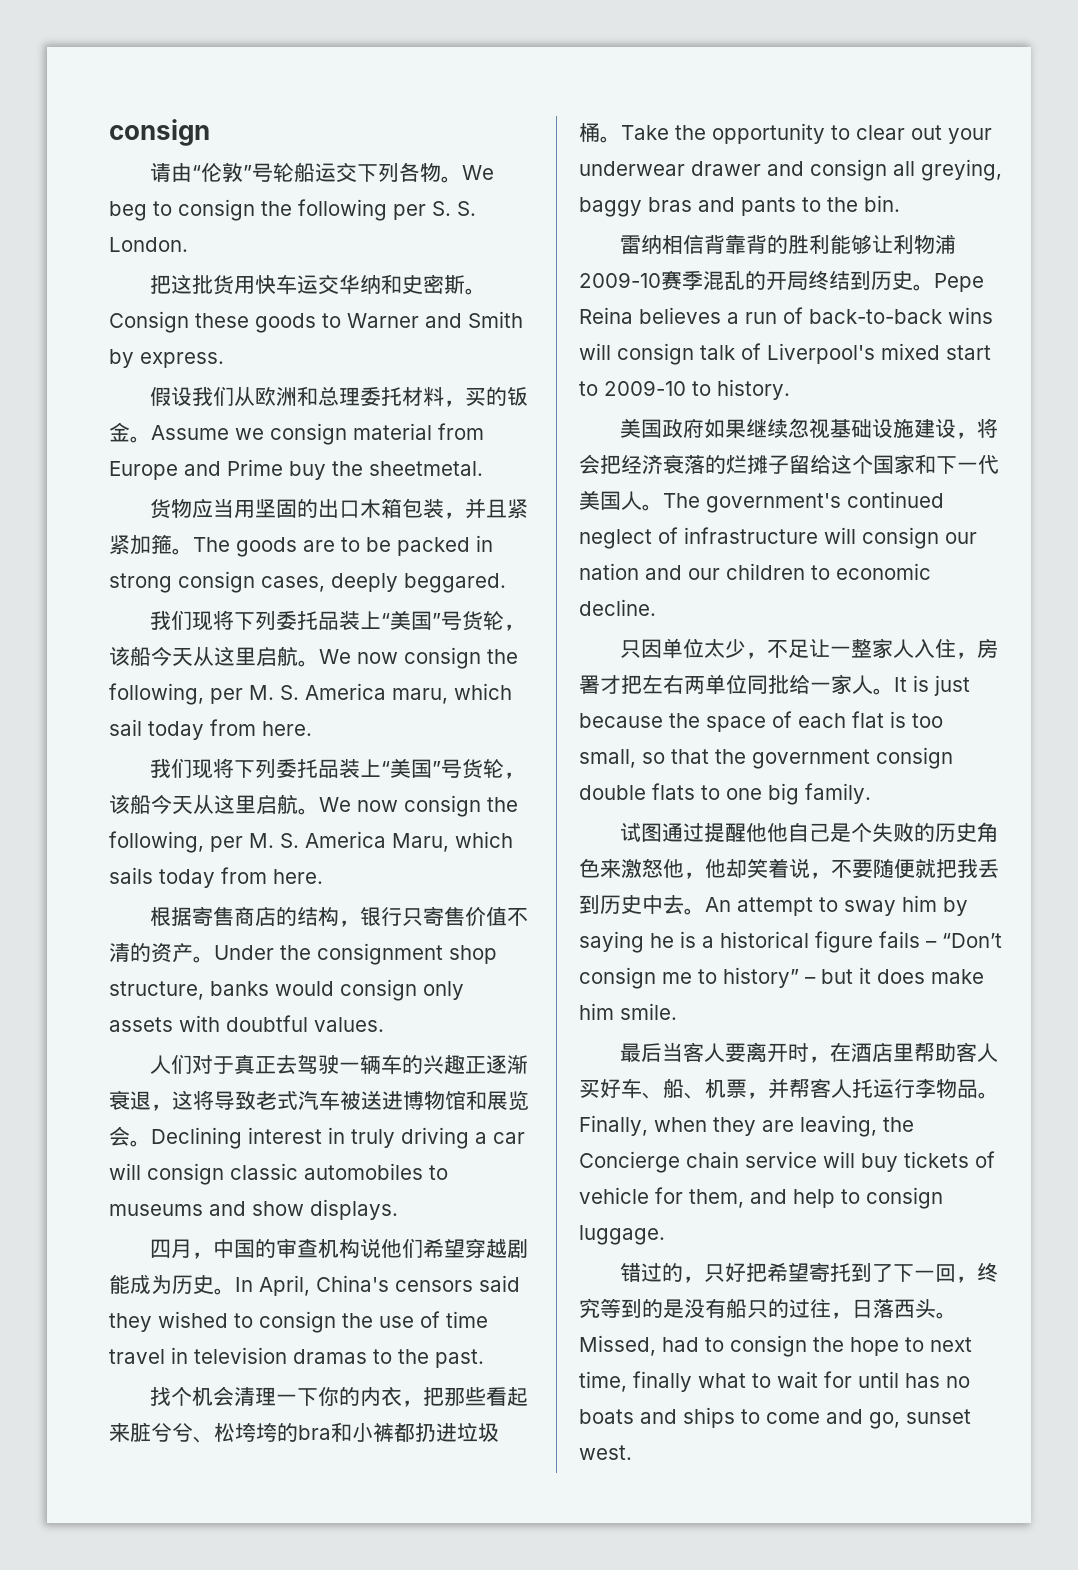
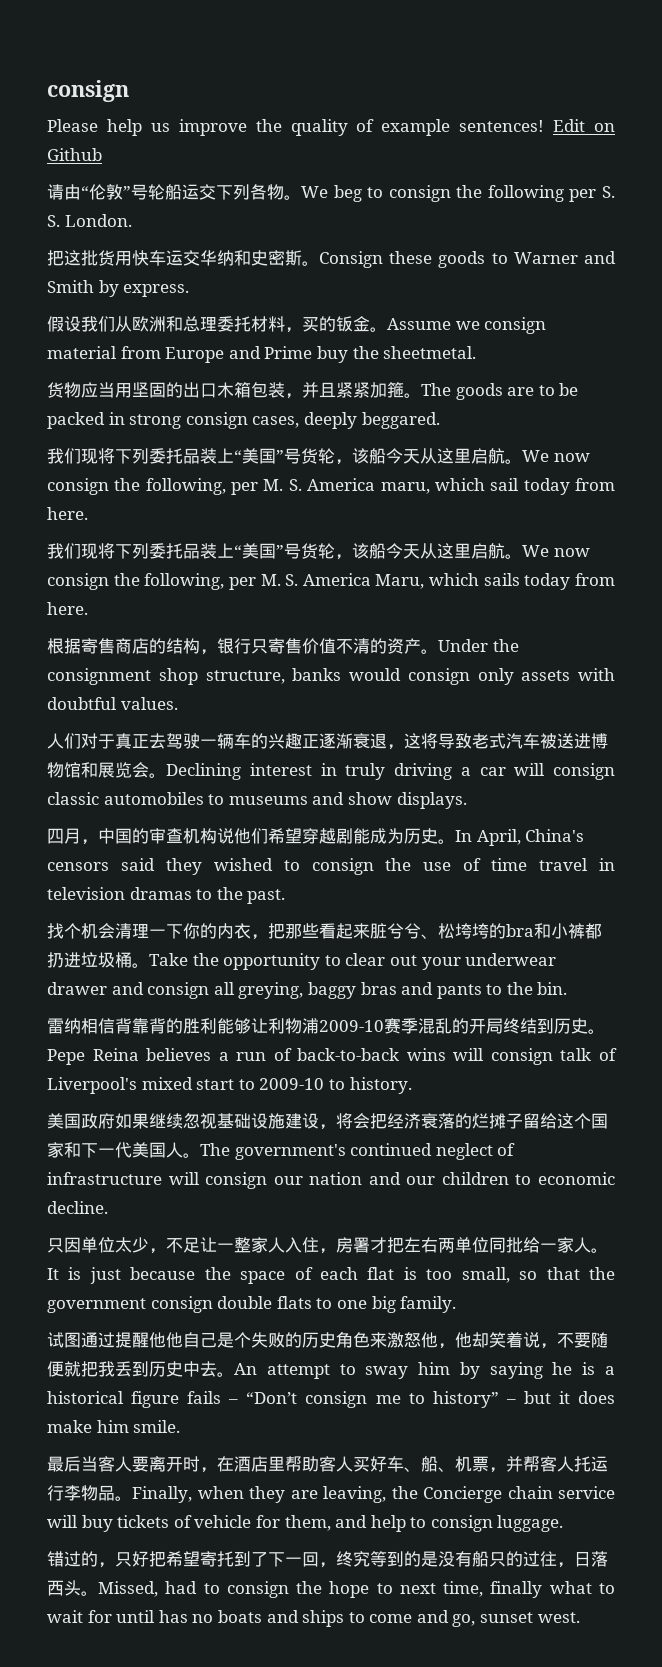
[109,119,210,146] consign -> [47,80,129,102] [47,119,615,136] [47,148,102,161] consign // Please help us improve the quality of example sentences! Edit on Github

